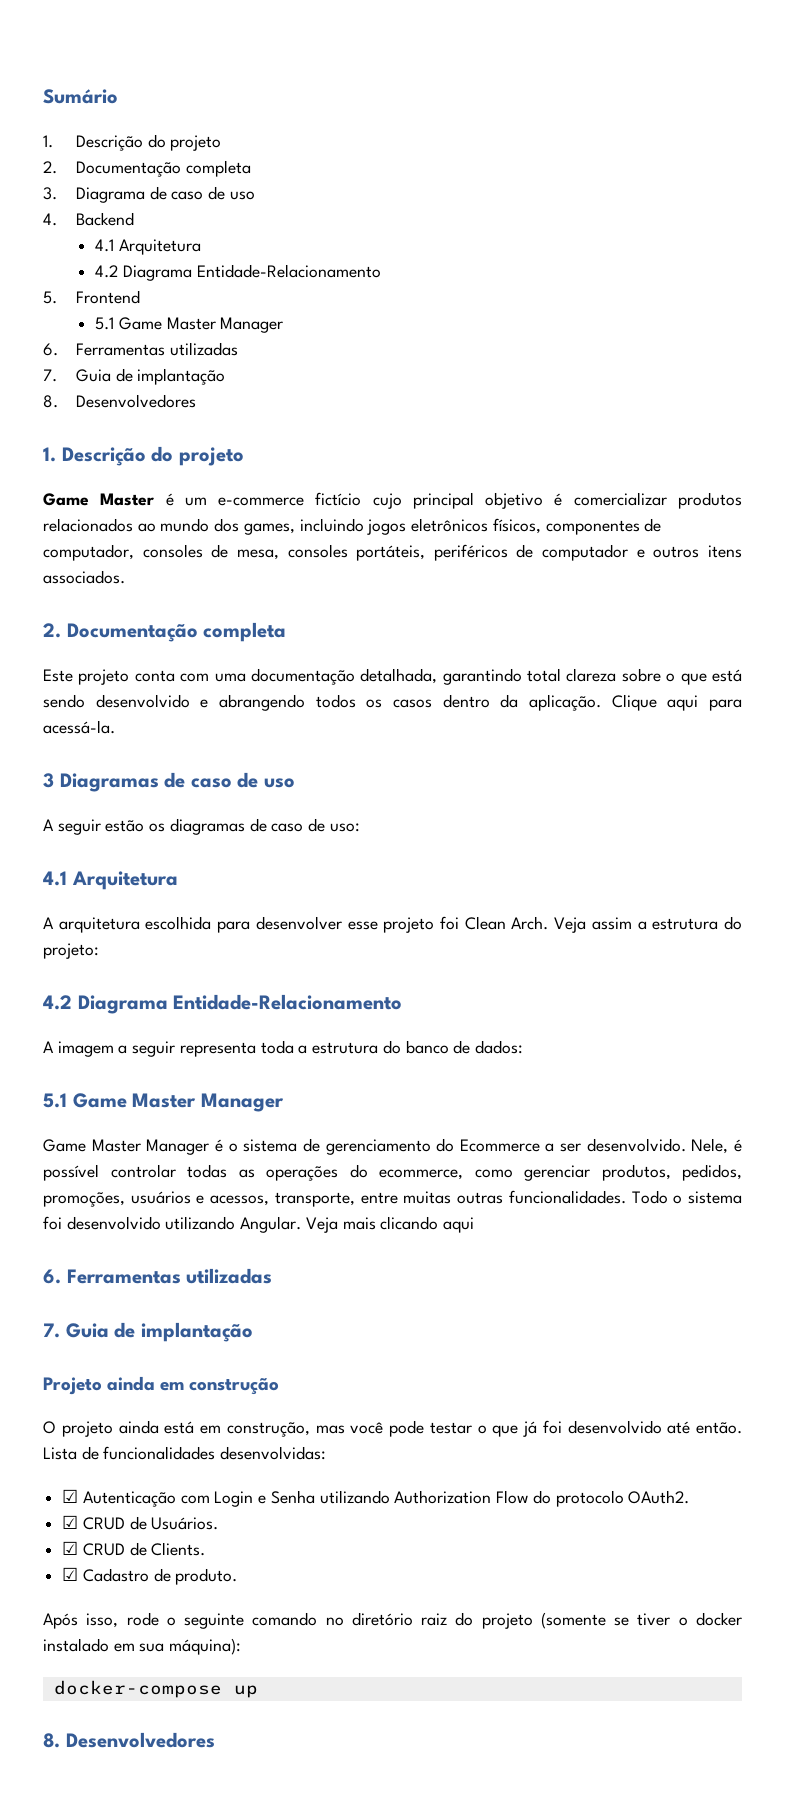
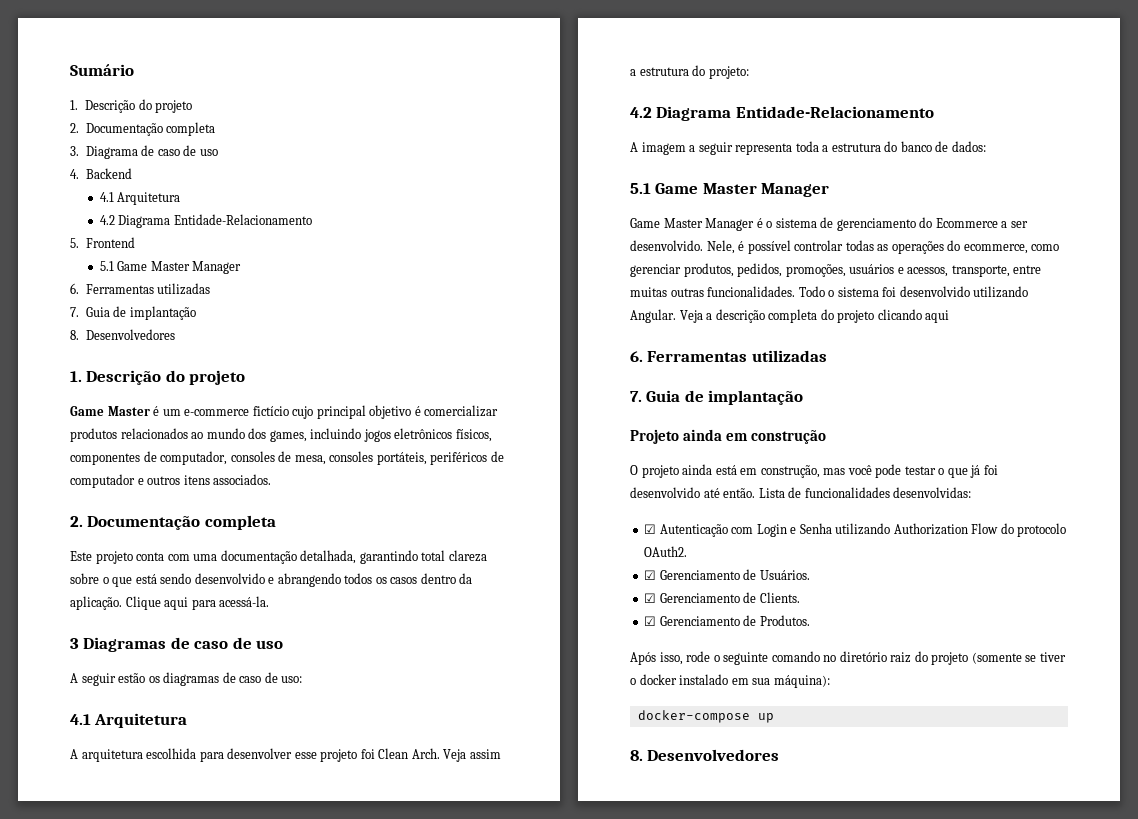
[342,1217,376,1230] mais -> [706,309,875,323] a descrição completa do projeto
[82,1517,125,1530] CRUD -> [659,570,740,580] Gerenciamento
[82,1543,125,1556] CRUD -> [659,593,740,603] Gerenciamento
[82,1568,238,1585] Cadastro de produto. -> [659,615,810,626] Gerenciamento de Produtos.

